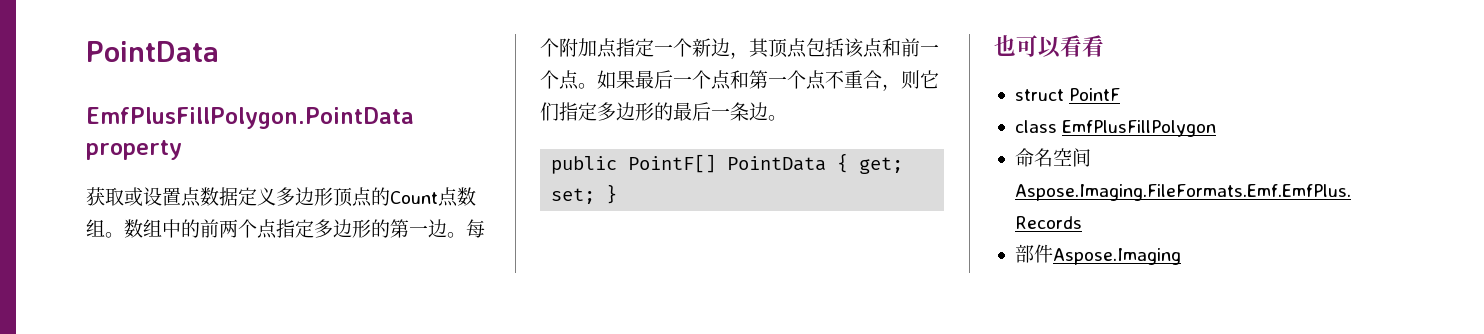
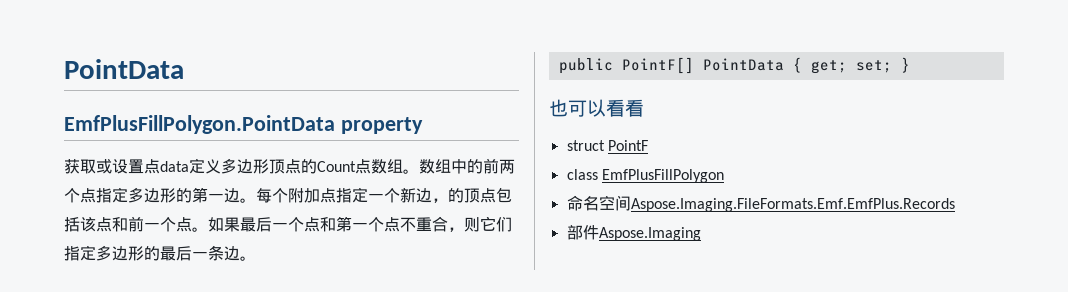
[200,187,238,206] 数据 -> [160,161,189,172] data
[749,38,769,58] 其 -> [448,188,464,203] 的

